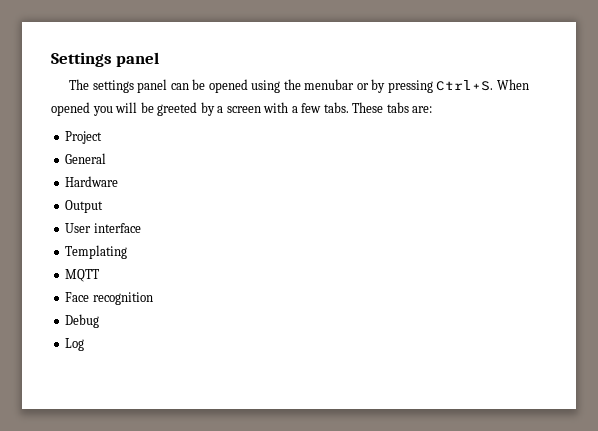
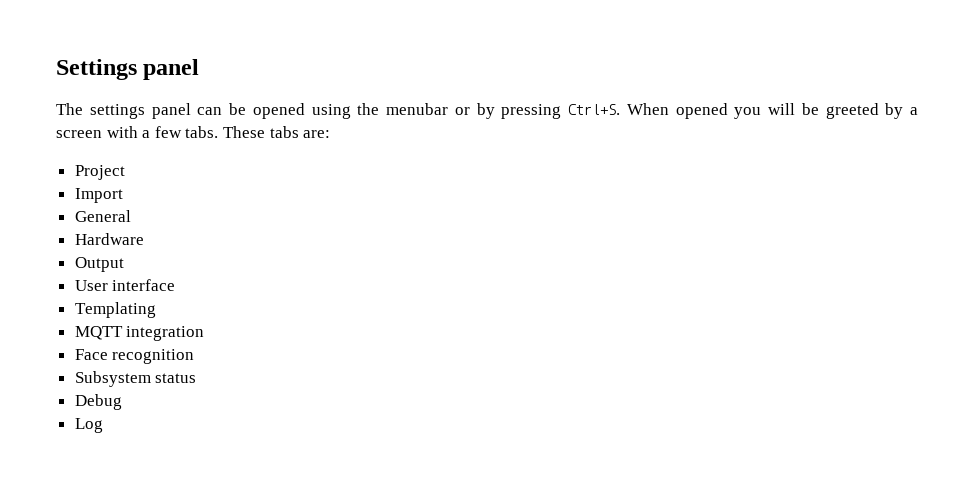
(103, 137) none -> [74,188,123,203] // Import
(100, 275) none -> [126,326,205,341] integration
(153, 298) none -> [74,371,197,387] // Subsystem status

